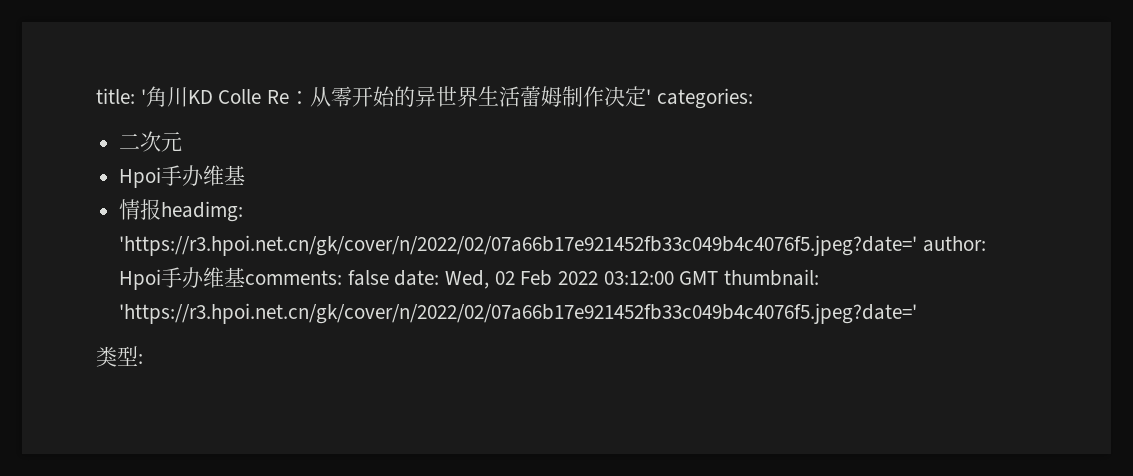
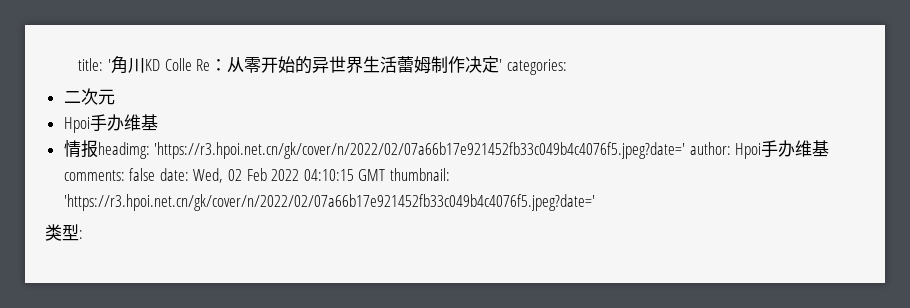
[603,271,674,285] 03:12:00 -> [303,169,354,181] 04:10:15

